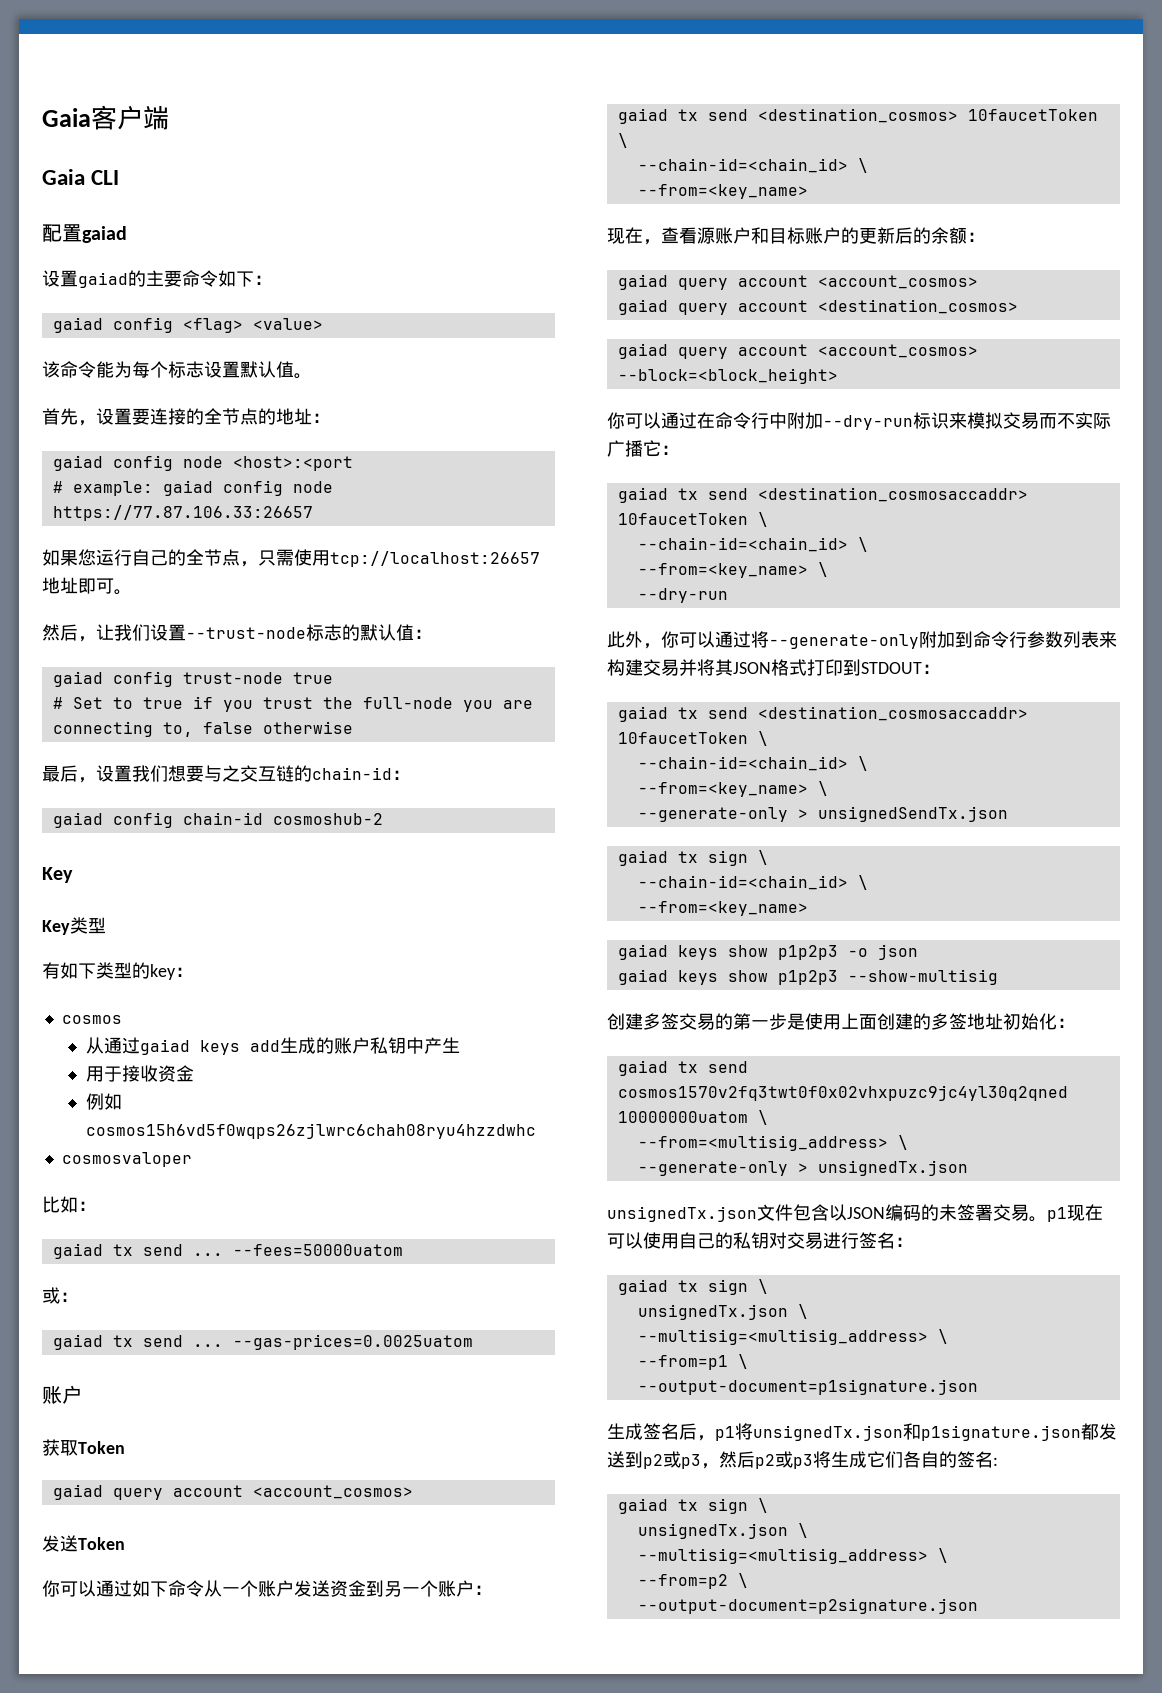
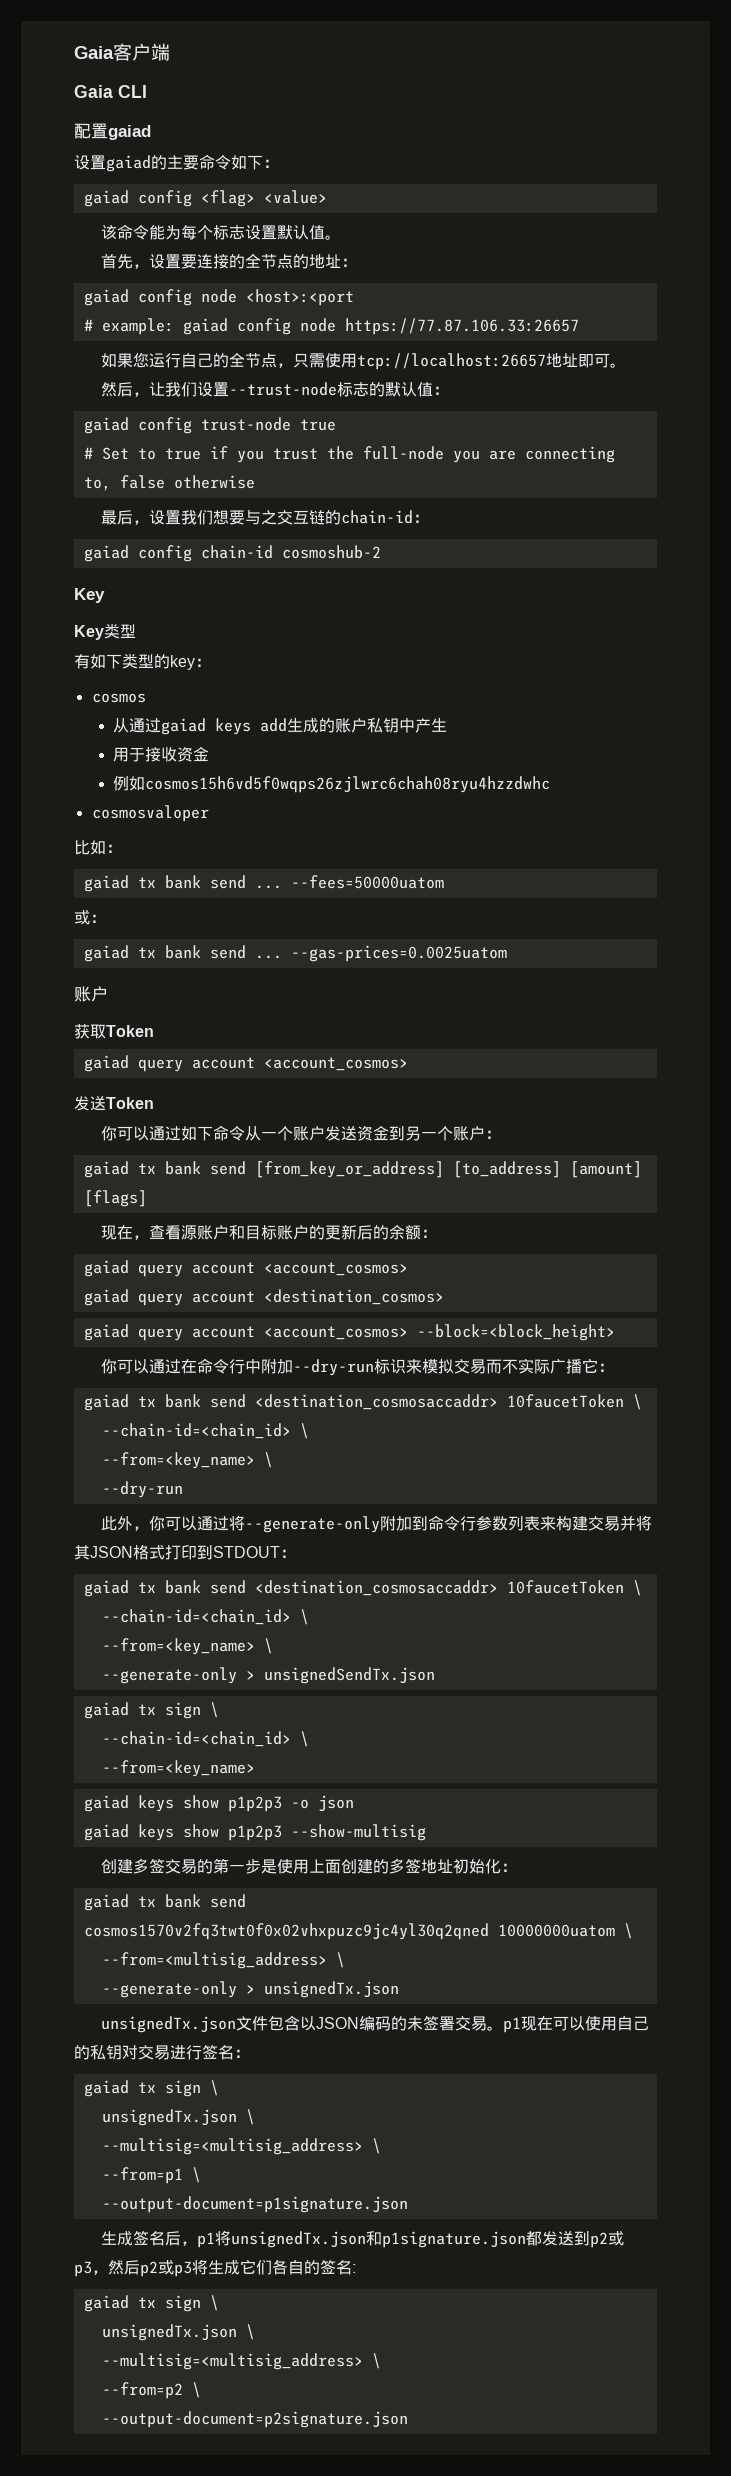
(133, 1250) none -> [164,875,201,889] bank
(133, 1341) none -> [164,945,201,959] bank
[707,108,1098,123] [617,133,628,148] [637,158,868,173] [637,184,808,199] send <destination_cosmos> 10faucetToken \ // --chain-id=<chain_id> \ // --from=<key_name> -> [164,1161,642,1178] [83,1190,147,1207] bank send [from_key_or_address] [to_address] [amount] [flags]
(698, 494) none -> [164,1394,201,1408] bank
(698, 713) none -> [164,1580,201,1594] bank
(698, 1067) none -> [164,1894,201,1908] bank

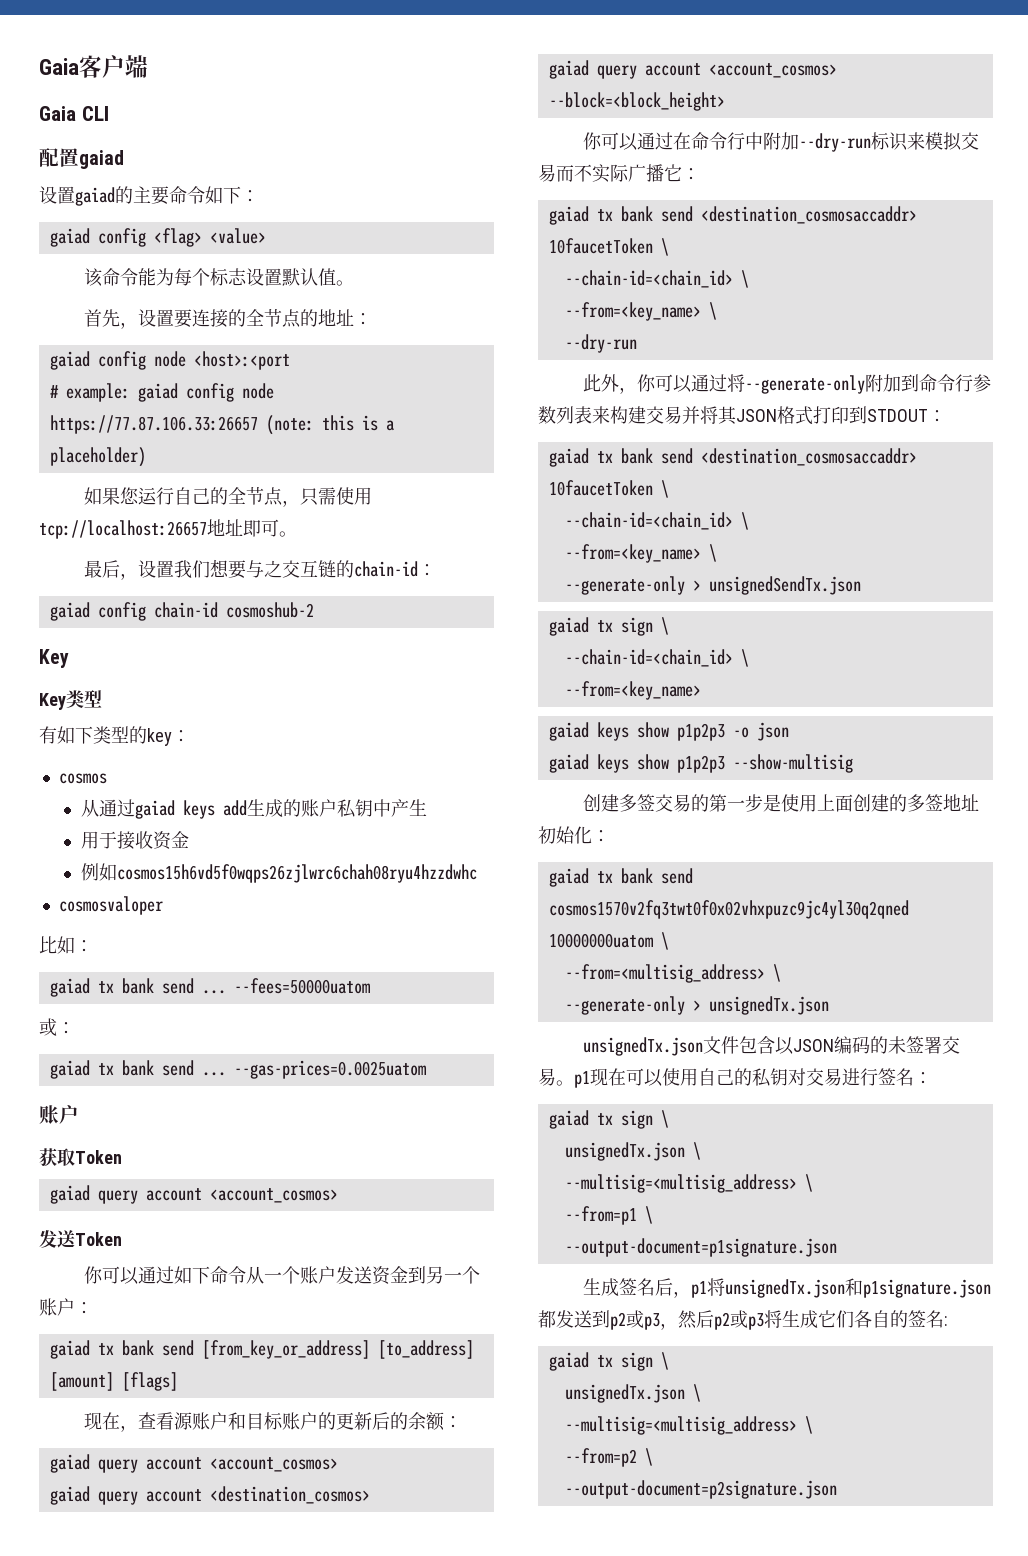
(579, 326) none -> [265,415,394,435] [49,447,146,467] (note: this is a placeholder)
[100,382,449,397] [83,417,336,434] [83,446,615,463] [83,475,255,491] // 然后，让我们设置--trust-node标志的默认值： // gaiad config trust-node true // # Set to true if you trust the full-node you are connecting to, false otherwise -> (297, 534) none

